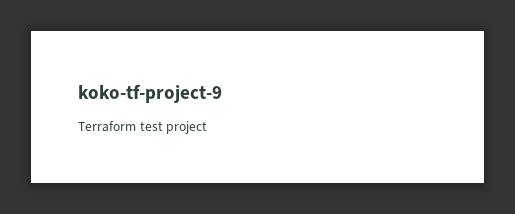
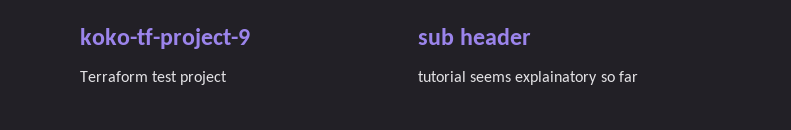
(208, 127) none -> [418,28,532,45] [418,71,638,85] // sub header // tutorial seems explainatory so far

